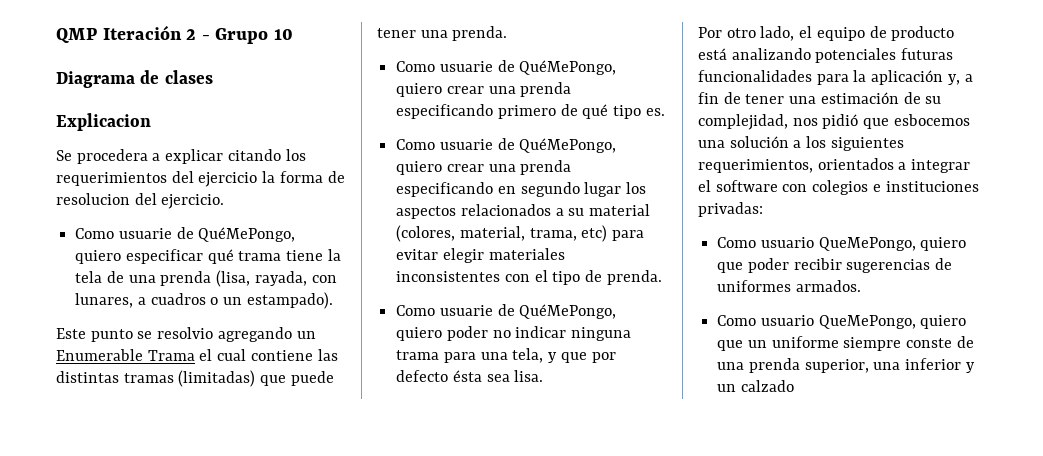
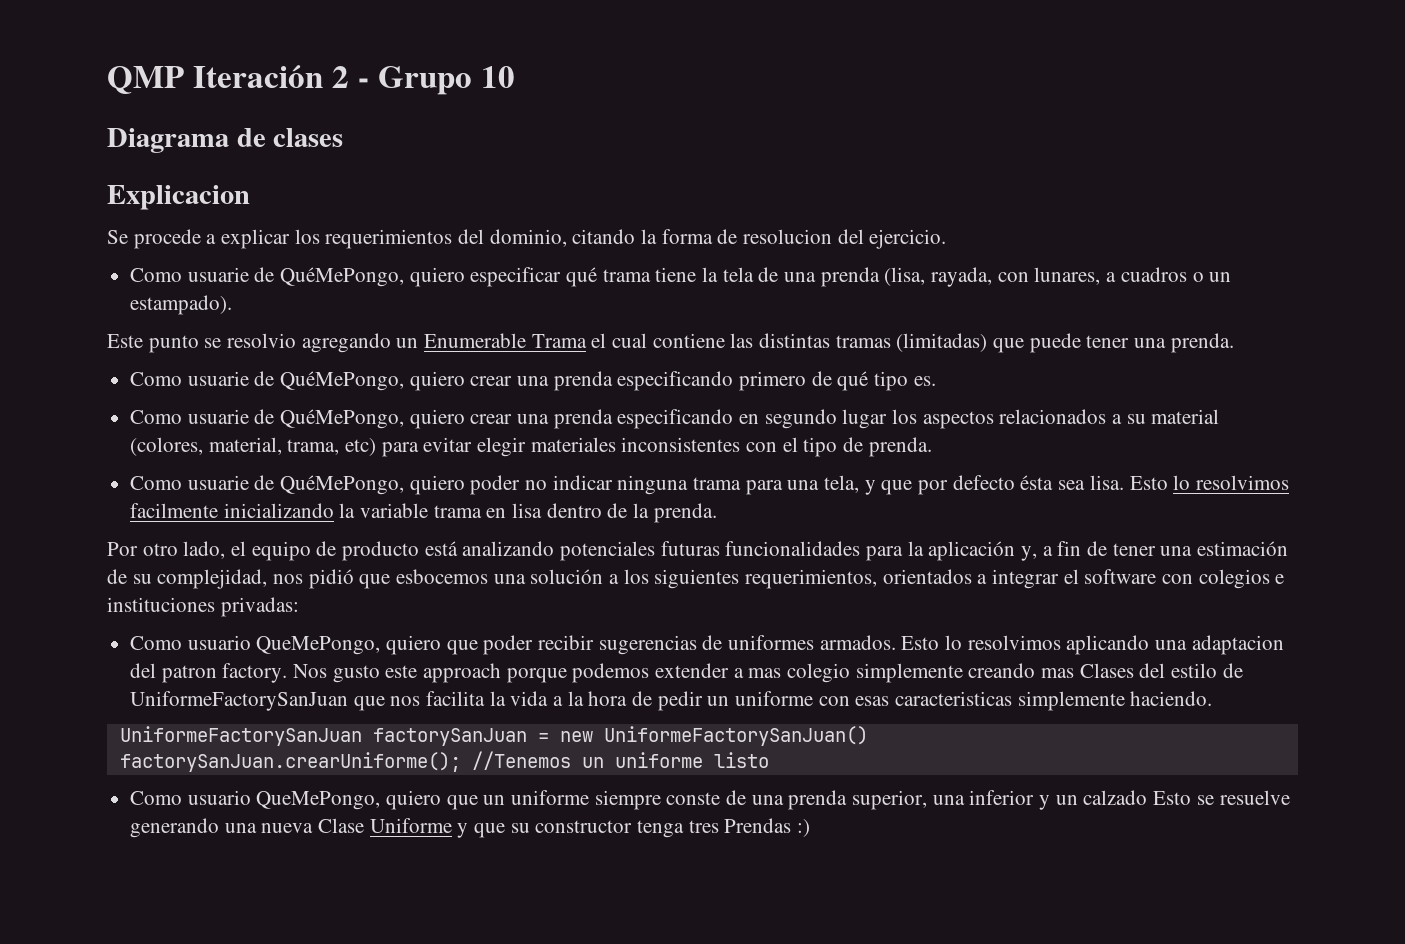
[76,149,148,164] procedera -> [133,229,201,249] procede
[227,149,281,161] citando -> (291, 239) none
[198,172,258,187] ejercicio -> [489,229,636,247] dominio, citando
(544, 376) none -> [1129,475,1289,490] [130,503,717,523] Esto lo resolvimos facilmente inicializando la variable trama en lisa dentro de la prenda.
(861, 286) none -> [901,635,1284,655] [130,663,1243,683] [130,691,1213,711] [119,726,868,746] [119,751,769,772] Esto lo resolvimos aplicando una adaptacion del patron factory. Nos gusto este approach porque podemos extender a mas colegio simplemente creando mas Clases del estilo de UniformeFactorySanJuan que nos facilita la vida a la hora de pedir un uniforme con esas caracteristicas simplemente haciendo. // UniformeFactorySanJuan factorySanJuan = new UniformeFactorySanJuan() // factorySanJuan.crearUniforme(); //Tenemos un uniforme listo
(794, 386) none -> [1153,790,1290,805] [130,818,811,838] Esto se resuelve generando una nueva Clase Uniforme y que su constructor tenga tres Prendas :)

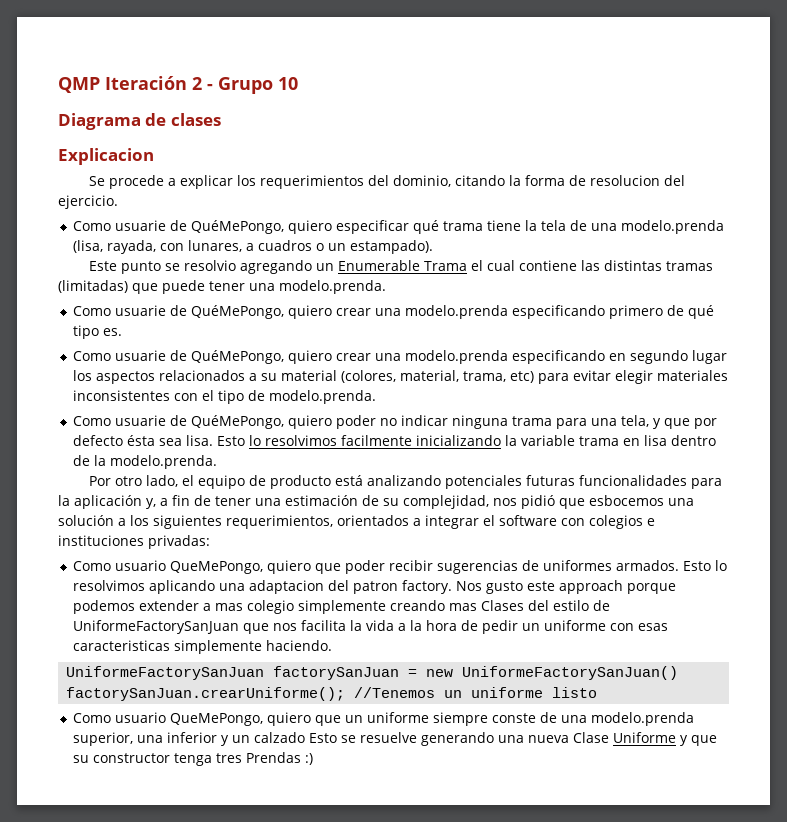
[820,267,880,287] prenda -> [621,220,725,234] modelo.prenda
[1170,333,1234,353] [130,371,613,391] prenda. // Como usuarie de QuéMePongo, quiero crear una prenda -> [279,280,386,294] [73,305,509,319] modelo.prenda. // Como usuarie de QuéMePongo, quiero crear una modelo.prenda
[553,409,613,429] prenda -> [405,350,509,364] modelo.prenda
[868,437,932,457] prenda. -> [269,390,377,404] modelo.prenda.
[653,503,717,523] prenda. -> [110,455,218,469] modelo.prenda.
[788,790,848,810] prenda -> [591,712,695,726] modelo.prenda

